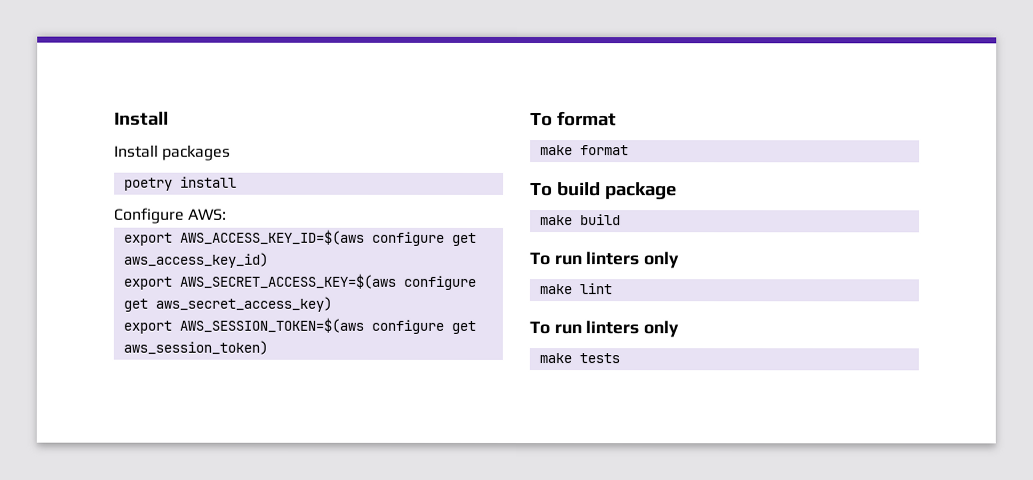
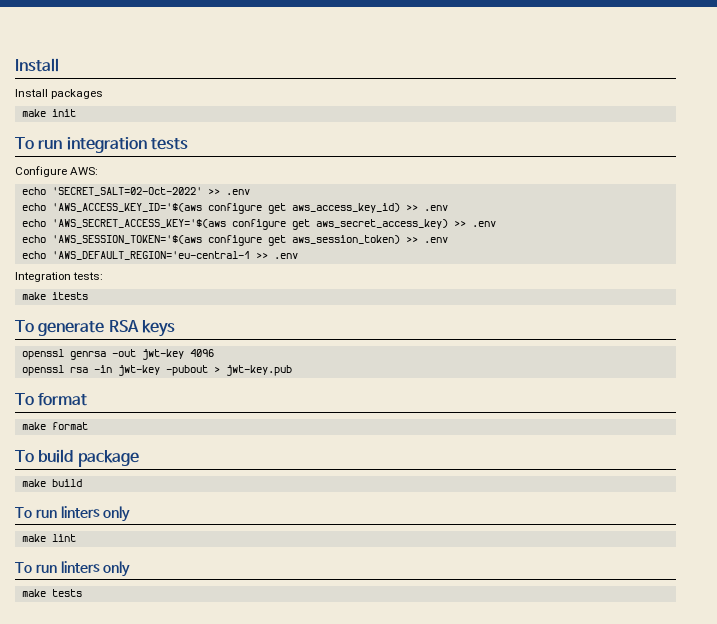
[123,176,237,191] [114,207,228,224] [122,229,365,246] poetry install // Configure AWS: // export AWS_ACCESS_KEY_ID=$(aws -> [21,109,76,117] [15,137,188,153] [15,166,99,177] [21,187,250,196] [21,203,202,212] make init // To run integration tests // Configure AWS: // echo 'SECRET_SALT=02-Oct-2022' >> .env // echo 'AWS_ACCESS_KEY_ID='$(aws
[122,273,396,290] // export AWS_SECRET_ACCESS_KEY=$(aws -> [405,204,448,211] [21,219,226,228] >> .env // echo 'AWS_SECRET_ACCESS_KEY='$(aws
[122,317,364,334] // export AWS_SESSION_TOKEN=$(aws -> [453,220,496,227] [21,235,202,244] >> .env // echo 'AWS_SESSION_TOKEN='$(aws
(268, 347) none -> [405,236,448,243] [21,251,298,260] [15,272,104,282] [21,292,88,300] [15,320,175,337] [21,349,214,360] [21,365,292,376] >> .env // echo 'AWS_DEFAULT_REGION='eu-central-1 >> .env // Integration tests: // make itests // To generate RSA keys // openssl genrsa -out jwt-key 4096 // openssl rsa -in jwt-key -pubout > jwt-key.pub

